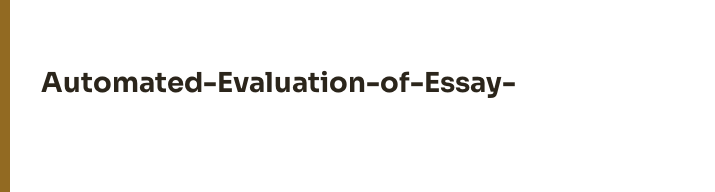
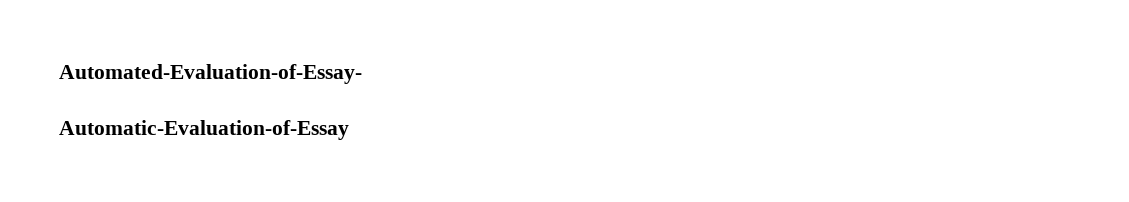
(516, 84) none -> [59,120,349,140] // Automatic-Evaluation-of-Essay

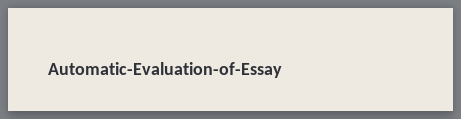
[59,64,362,84] Automated-Evaluation-of-Essay- // -> (48, 70) none

